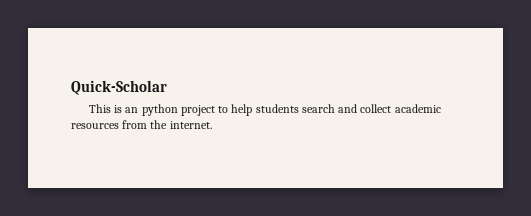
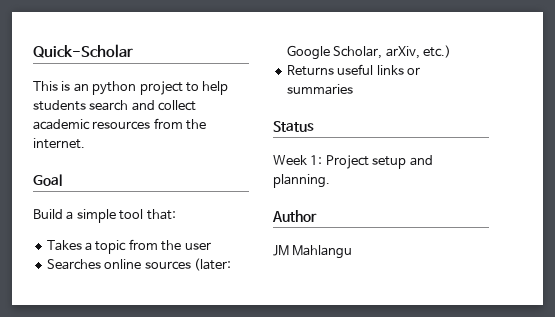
(212, 125) none -> [33,174,62,186] [33,209,176,223] [46,239,211,254] [46,258,231,271] [286,45,451,60] [286,64,420,76] [286,84,353,95] [273,121,314,132] [273,155,433,169] [273,174,330,188] [272,210,317,222] [273,245,353,259] // Goal // Build a simple tool that: // Takes a topic from the user // Searches online sources (later: Google Scholar, arXiv, etc.) // Returns useful links or summaries // Status // Week 1: Project setup and planning. // Author // JM Mahlangu

